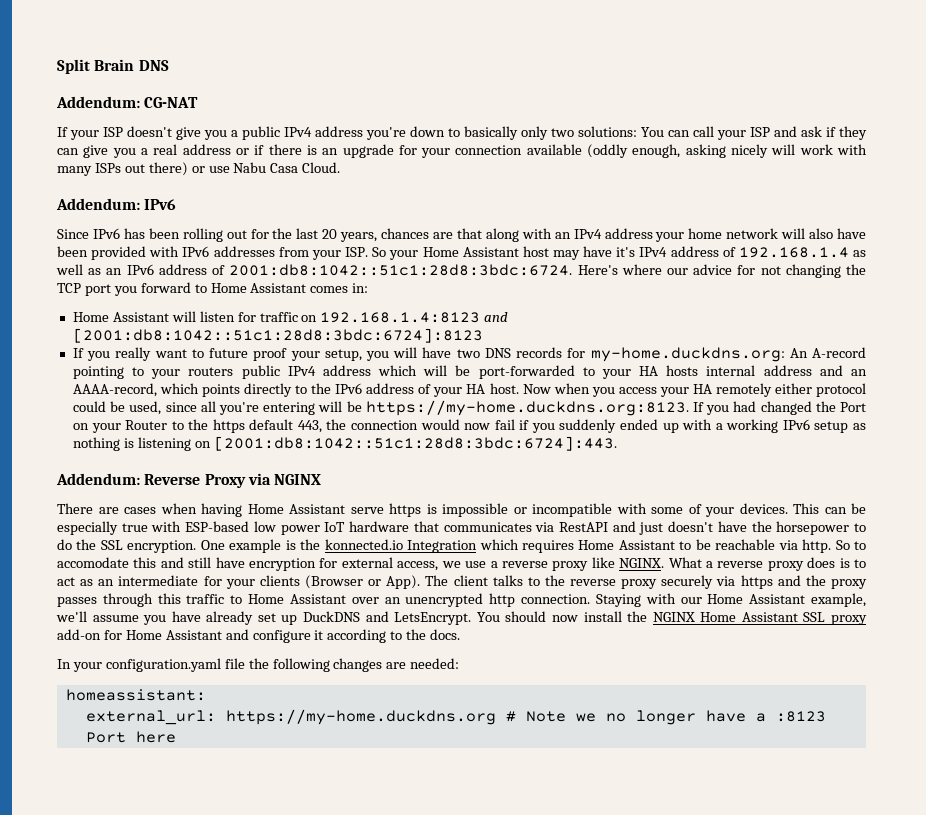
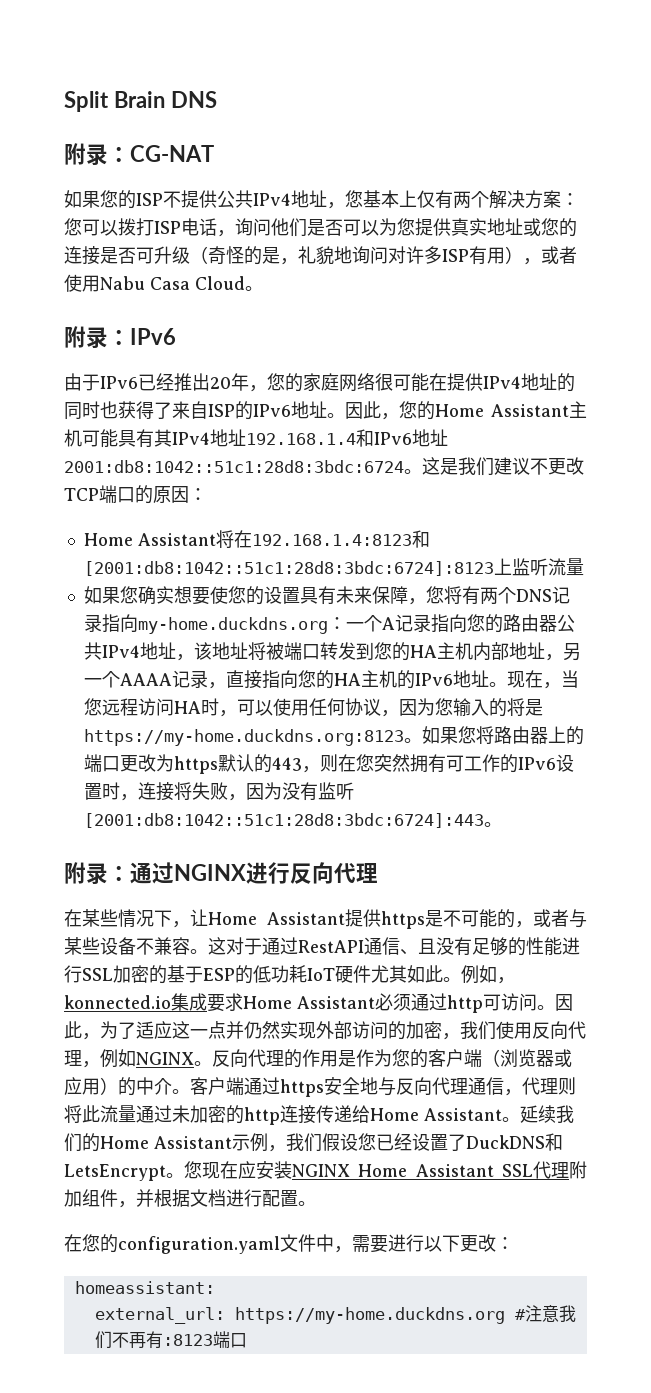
[56,96,140,108] Addendum: -> [64,143,130,166] 附录：
[57,126,867,140] [57,144,868,158] [57,162,341,176] [56,198,177,210] [57,228,866,242] [57,246,866,260] [56,264,866,278] [57,282,369,296] [72,311,509,323] [72,328,483,343] [72,347,867,362] [72,365,868,379] [72,383,867,397] [72,400,867,416] [72,419,866,433] [72,436,617,451] [56,473,322,488] [57,503,866,517] [57,521,866,535] [57,539,867,553] [57,557,866,571] [57,575,867,589] [57,593,867,607] [56,611,867,625] [57,629,461,643] [57,658,460,672] [65,689,206,701] [85,709,826,725] [85,731,176,743] If your ISP doesn't give you a public IPv4 address you're down to basically only two solutions: You can call your ISP and ask if they can give you a real address or if there is an upgrade for your connection available (oddly enough, asking nicely will work with many ISPs out there) or use Nabu Casa Cloud. // Addendum: IPv6 // Since IPv6 has been rolling out for the last 20 years, chances are that along with an IPv4 address your home network will also have been provided with IPv6 addresses from your ISP. So your Home Assistant host may have it's IPv4 address of 192.168.1.4 as well as an IPv6 address of 2001:db8:1042::51c1:28d8:3bdc:6724. Here's where our advice for not changing the TCP port you forward to Home Assistant comes in: // Home Assistant will listen for traffic on 192.168.1.4:8123 and [2001:db8:1042::51c1:28d8:3bdc:6724]:8123 // If you really want to future proof your setup, you will have two DNS records for my-home.duckdns.org: An A-record pointing to your routers public IPv4 address which will be port-forwarded to your HA hosts internal address and an AAAA-record, which points directly to the IPv6 address of your HA host. Now when you access your HA remotely either protocol could be used, since all you're entering will be https://my-home.duckdns.org:8123. If you had changed the Port on your Router to the https default 443, the connection would now fail if you suddenly ended up with a working IPv6 setup as nothing is listening on [2001:db8:1042::51c1:28d8:3bdc:6724]:443. // Addendum: Reverse Proxy via NGINX // There are cases when having Home Assistant serve https is impossible or incompatible with some of your devices. This can be especially true with ESP-based low power IoT hardware that communicates via RestAPI and just doesn't have the horsepower to do the SSL encryption. One example is the konnected.io Integration which requires Home Assistant to be reachable via http. So to accomodate this and still have encryption for external access, we use a reverse proxy like NGINX. What a reverse proxy does is to act as an intermediate for your clients (Browser or App). The client talks to the reverse proxy securely via https and the proxy passes through this traffic to Home Assistant over an unencrypted http connection. Staying with our Home Assistant example, we'll assume you have already set up DuckDNS and LetsEncrypt. You should now install the NGINX Home Assistant SSL proxy add-on for Home Assistant and configure it according to the docs. // In your configuration.yaml file the following changes are needed: // homeassistant: // external_url: https://my-home.duckdns.org # Note we no longer have a :8123 Port here -> [64,190,579,209] [64,218,577,237] [64,246,577,265] [64,274,263,292] [64,326,176,349] [64,373,575,392] [64,401,587,420] [64,429,448,448] [64,457,584,476] [64,485,207,504] [83,530,430,548] [83,558,584,576] [83,586,570,605] [83,614,575,634] [83,642,581,661] [83,670,579,689] [83,698,543,717] [83,726,584,746] [83,754,574,774] [83,782,354,801] [83,813,502,828] [64,862,378,885] [64,909,587,929] [64,937,580,956] [64,965,515,984] [64,993,573,1013] [64,1021,586,1040] [64,1049,572,1068] [64,1077,576,1097] [64,1105,574,1125] [64,1133,563,1152] [64,1161,587,1181] [64,1189,316,1208] [64,1234,514,1254] [74,1281,215,1294] [94,1305,576,1324] [94,1331,247,1349] 如果您的ISP不提供公共IPv4地址，您基本上仅有两个解决方案：您可以拨打ISP电话，询问他们是否可以为您提供真实地址或您的连接是否可升级（奇怪的是，礼貌地询问对许多ISP有用），或者使用Nabu Casa Cloud。 // 附录：IPv6 // 由于IPv6已经推出20年，您的家庭网络很可能在提供IPv4地址的同时也获得了来自ISP的IPv6地址。因此，您的Home Assistant主机可能具有其IPv4地址192.168.1.4和IPv6地址2001:db8:1042::51c1:28d8:3bdc:6724。这是我们建议不更改TCP端口的原因： // Home Assistant将在192.168.1.4:8123和[2001:db8:1042::51c1:28d8:3bdc:6724]:8123上监听流量 // 如果您确实想要使您的设置具有未来保障，您将有两个DNS记录指向my-home.duckdns.org：一个A记录指向您的路由器公共IPv4地址，该地址将被端口转发到您的HA主机内部地址，另一个AAAA记录，直接指向您的HA主机的IPv6地址。现在，当您远程访问HA时，可以使用任何协议，因为您输入的将是https://my-home.duckdns.org:8123。如果您将路由器上的端口更改为https默认的443，则在您突然拥有可工作的IPv6设置时，连接将失败，因为没有监听[2001:db8:1042::51c1:28d8:3bdc:6724]:443。 // 附录：通过NGINX进行反向代理 // 在某些情况下，让Home Assistant提供https是不可能的，或者与某些设备不兼容。这对于通过RestAPI通信、且没有足够的性能进行SSL加密的基于ESP的低功耗IoT硬件尤其如此。例如，konnected.io集成要求Home Assistant必须通过http可访问。因此，为了适应这一点并仍然实现外部访问的加密，我们使用反向代理，例如NGINX。反向代理的作用是作为您的客户端（浏览器或应用）的中介。客户端通过https安全地与反向代理通信，代理则将此流量通过未加密的http连接传递给Home Assistant。延续我们的Home Assistant示例，我们假设您已经设置了DuckDNS和LetsEncrypt。您现在应安装NGINX Home Assistant SSL代理附加组件，并根据文档进行配置。 // 在您的configuration.yaml文件中，需要进行以下更改： // homeassistant: // external_url: https://my-home.duckdns.org #注意我们不再有:8123端口

